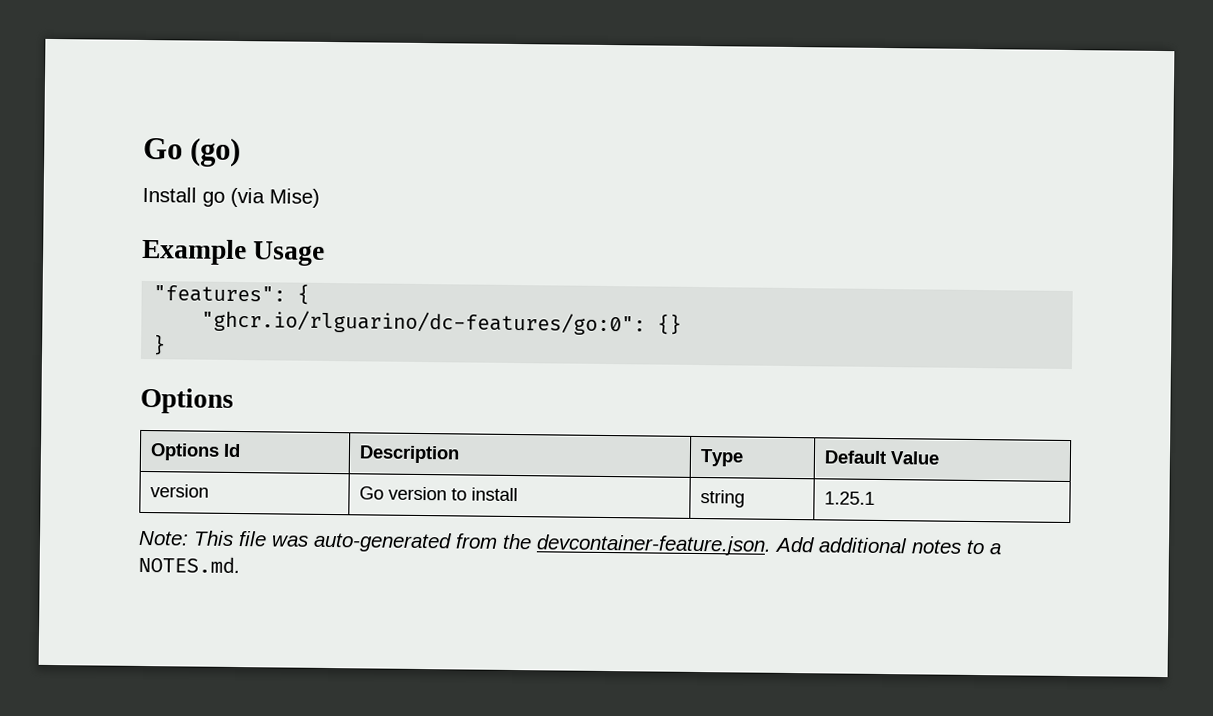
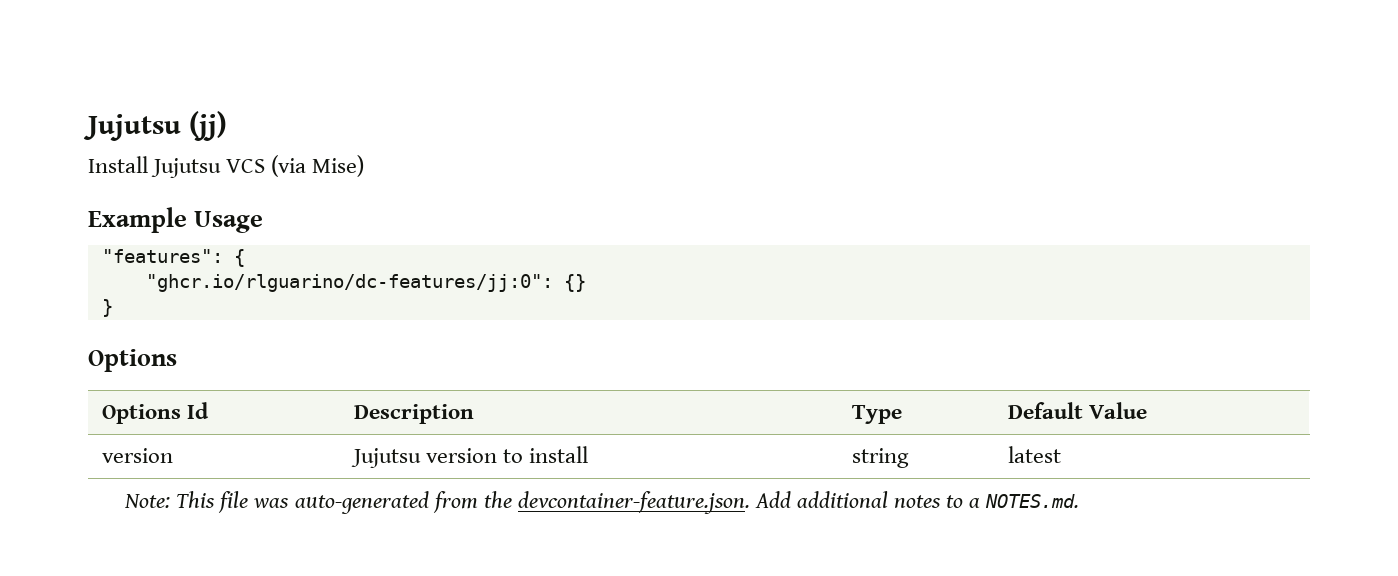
[143,137,242,168] Go (go) -> [83,111,227,141] Jujutsu (jj)
[202,191,225,207] go -> [151,158,266,178] Jujutsu VCS
[201,309,647,336] "ghcr.io/rlguarino/dc-features/go:0": -> [145,274,553,292] "ghcr.io/rlguarino/dc-features/jj:0":
[359,486,385,500] Go -> [350,448,421,468] Jujutsu
[824,491,876,505] 1.25.1 -> [1007,446,1061,463] latest

